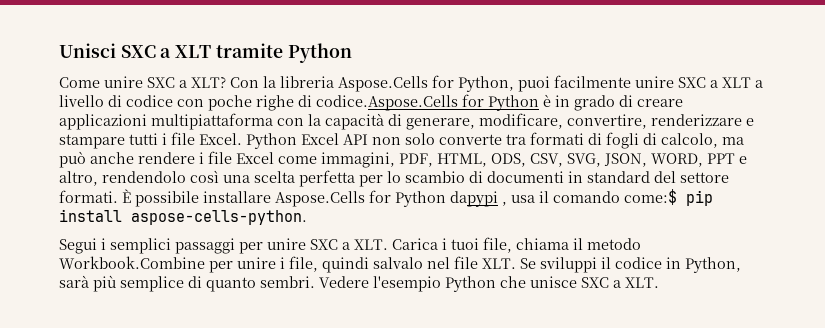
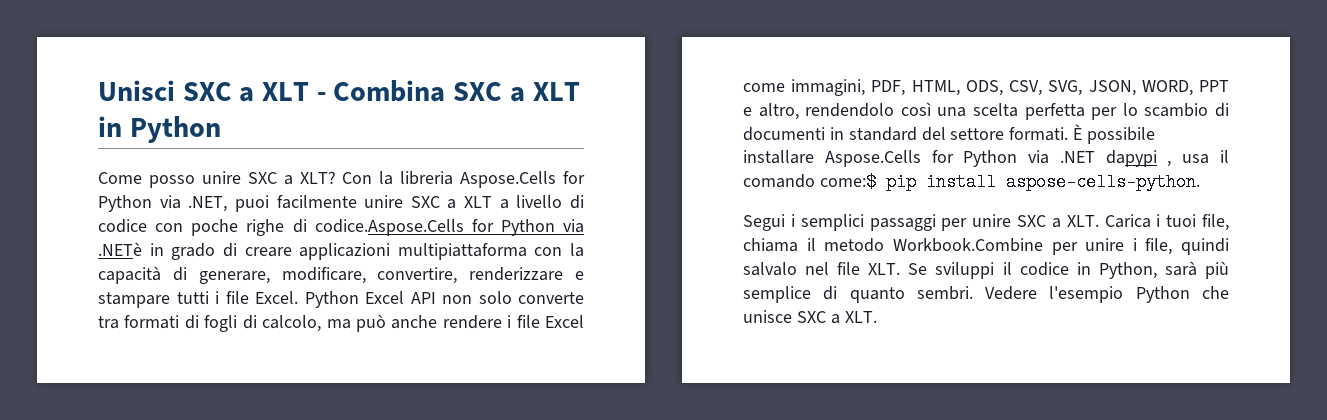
[215,43,283,58] tramite -> [316,80,580,102] [98,116,122,137] - Combina SXC a XLT in
(100, 82) none -> [148,175,195,188] posso
[458,76,514,92] Python, -> [98,195,228,212] Python via .NET,
[543,94,551,107] è -> [563,219,584,233] [98,242,142,256] via .NETè
(446, 199) none -> [1028,150,1095,164] via .NET

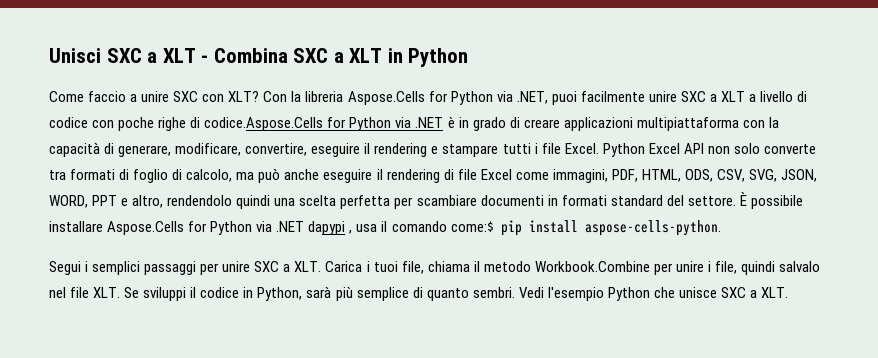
[148,171,293,188] posso unire SXC a -> [88,91,225,102] faccio a unire SXC con
[98,242,142,256] .NETè -> [415,116,455,128] .NET è
[469,267,564,281] renderizzare -> [311,143,428,157] eseguire il rendering
[204,315,238,332] fogli -> [133,169,169,183] foglio
[442,315,512,329] rendere i -> [323,169,454,183] eseguire il rendering di
[900,102,931,116] così -> [236,195,271,209] quindi
[1122,103,1229,117] lo scambio di -> [416,195,477,206] scambiare
(844, 133) none -> [561,195,607,206] formati
[950,127,1069,141] settore formati. -> [687,196,736,206] settore.
[985,286,1038,300] Vedere -> [518,287,544,298] Vedi

